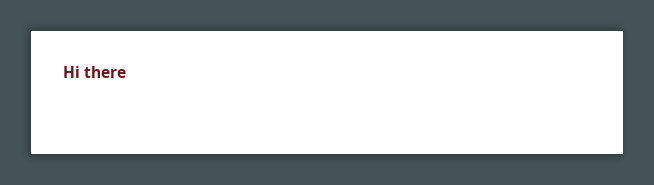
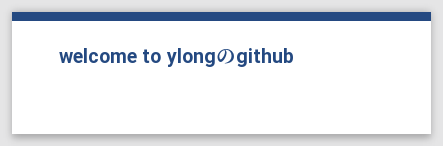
[63,66,127,78] Hi there -> [59,48,294,67] welcome to ylongのgithub

